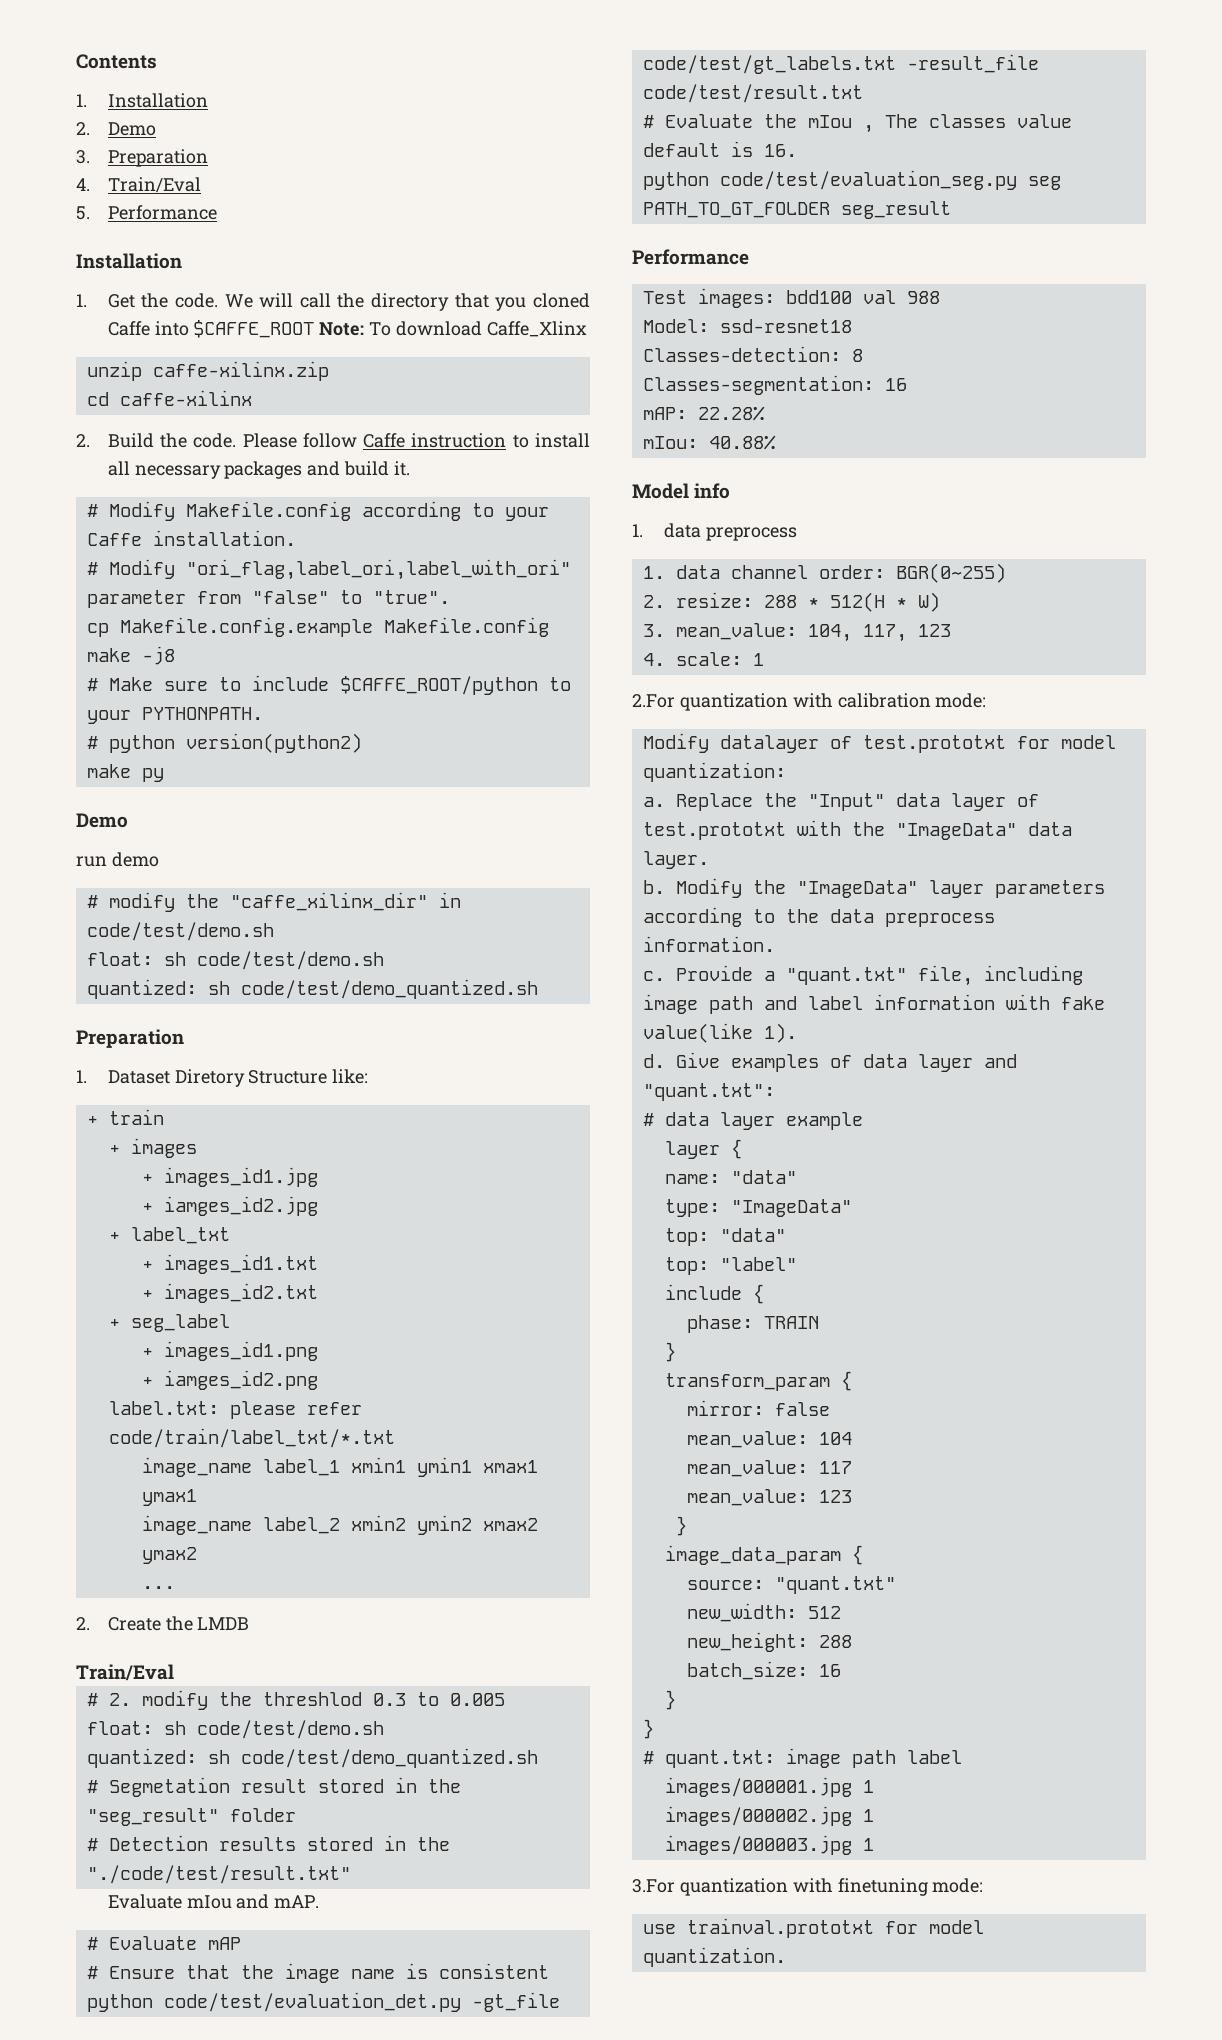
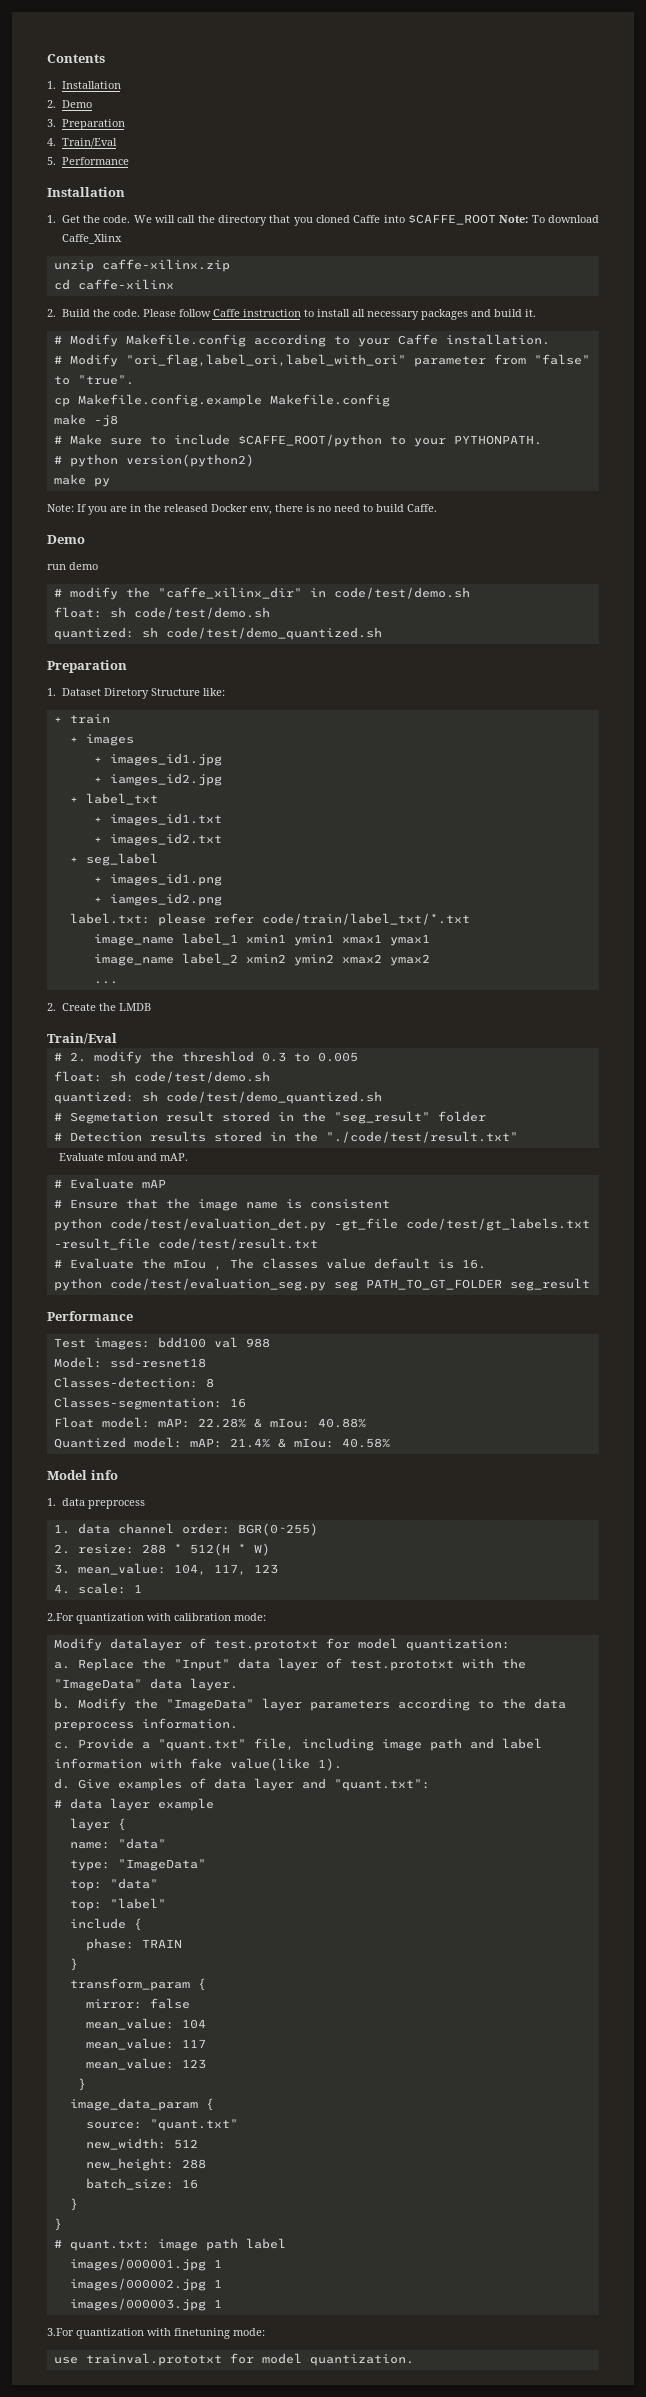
(164, 775) none -> [47,504,437,515] // Note: If you are in the released Docker env, there is no need to build Caffe.
(907, 384) none -> [53,1417,150,1428] Float model:
(765, 413) // -> [253,1418,262,1428] &
(776, 442) none -> [53,1437,390,1449] // Quantized model: mAP: 21.4% & mIou: 40.58%

